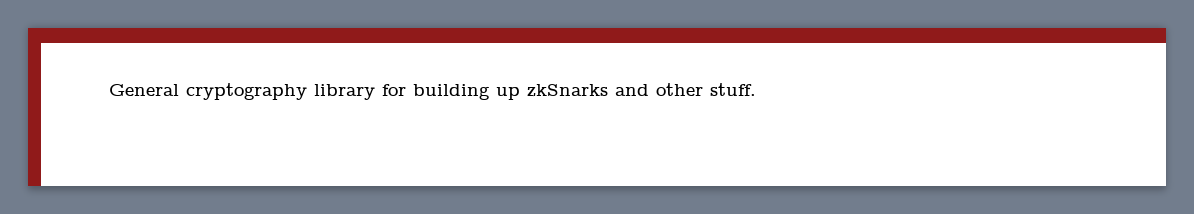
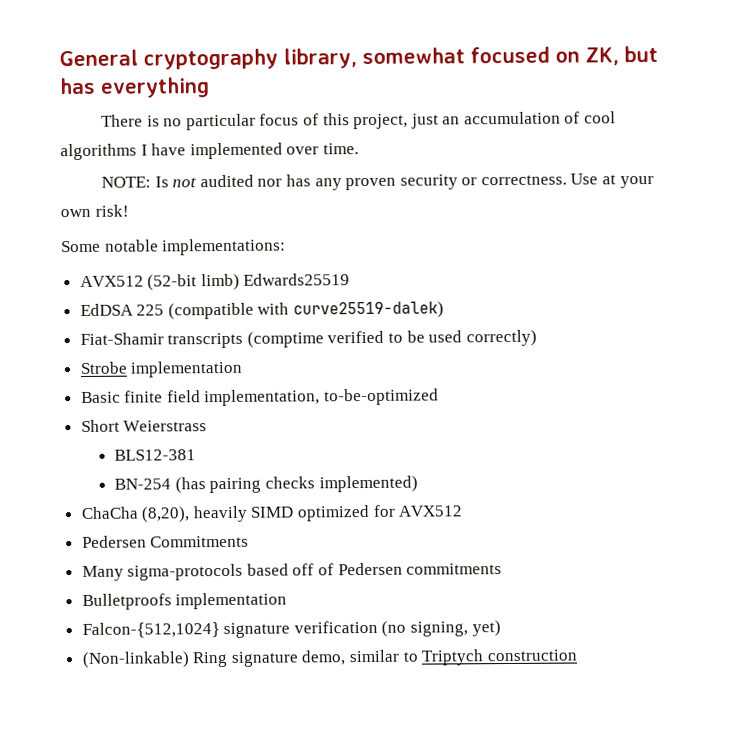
[314,83,756,100] library for building up zkSnarks and other stuff. -> [283,45,658,69] [59,77,210,98] [100,111,617,131] [60,142,359,161] [100,173,654,191] [60,204,129,218] [61,238,287,256] [79,273,351,291] [79,301,445,320] [79,329,537,349] [79,360,244,378] [80,388,440,407] [80,419,208,432] [114,449,197,461] [114,475,418,494] [80,504,463,523] [81,535,250,548] [81,562,503,581] [81,592,288,610] [81,620,501,638] [81,649,577,668] library, somewhat focused on ZK, but has everything // There is no particular focus of this project, just an accumulation of cool algorithms I have implemented over time. // NOTE: Is not audited nor has any proven security or correctness. Use at your own risk! // Some notable implementations: // AVX512 (52-bit limb) Edwards25519 // EdDSA 225 (compatible with curve25519-dalek) // Fiat-Shamir transcripts (comptime verified to be used correctly) // Strobe implementation // Basic finite field implementation, to-be-optimized // Short Weierstrass // BLS12-381 // BN-254 (has pairing checks implemented) // ChaCha (8,20), heavily SIMD optimized for AVX512 // Pedersen Commitments // Many sigma-protocols based off of Pedersen commitments // Bulletproofs implementation // Falcon-{512,1024} signature verification (no signing, yet) // (Non-linkable) Ring signature demo, similar to Triptych construction

